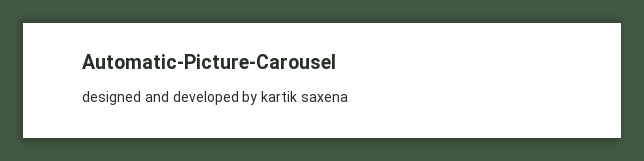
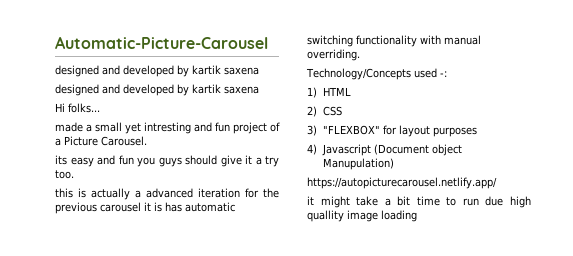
(348, 98) none -> [55,84,259,96] [55,103,100,113] [55,122,280,134] [55,136,147,146] [55,155,279,167] [55,170,74,179] [55,188,279,200] [55,202,235,214] [307,35,481,47] [307,49,360,61] [306,68,447,80] [307,87,351,98] [307,106,342,117] [307,125,477,137] [307,144,462,156] [322,158,394,170] [307,177,497,189] [307,196,531,208] [307,210,417,222] // designed and developed by kartik saxena // Hi folks... // made a small yet intresting and fun project of a Picture Carousel. // its easy and fun you guys should give it a try too. // this is actually a advanced iteration for the previous carousel it is has automatic switching functionality with manual overriding. // Technology/Concepts used -: // 1) HTML // 2) CSS // 3) "FLEXBOX" for layout purposes // 4) Javascript (Document object Manupulation) // https://autopicturecarousel.netlify.app/ // it might take a bit time to run due high quallity image loading

